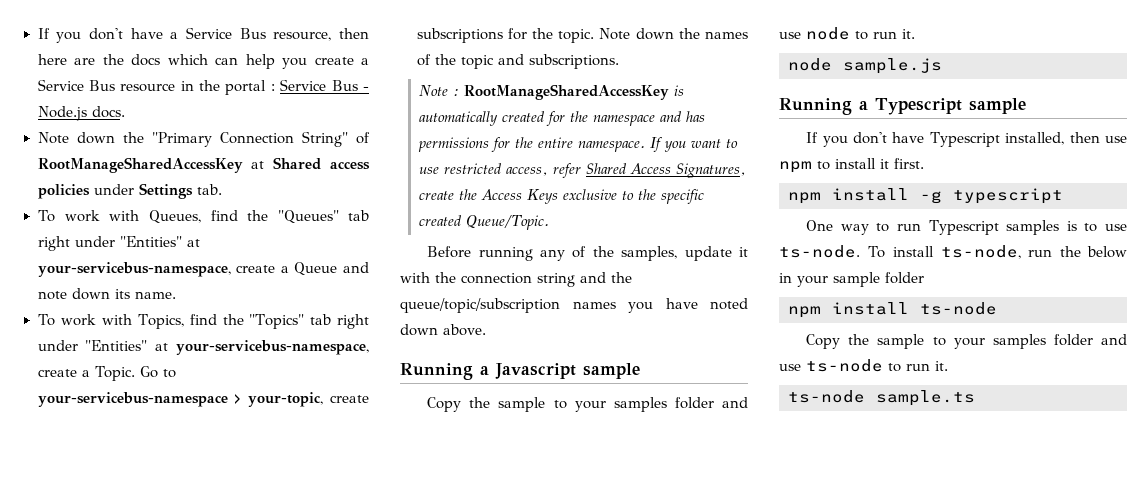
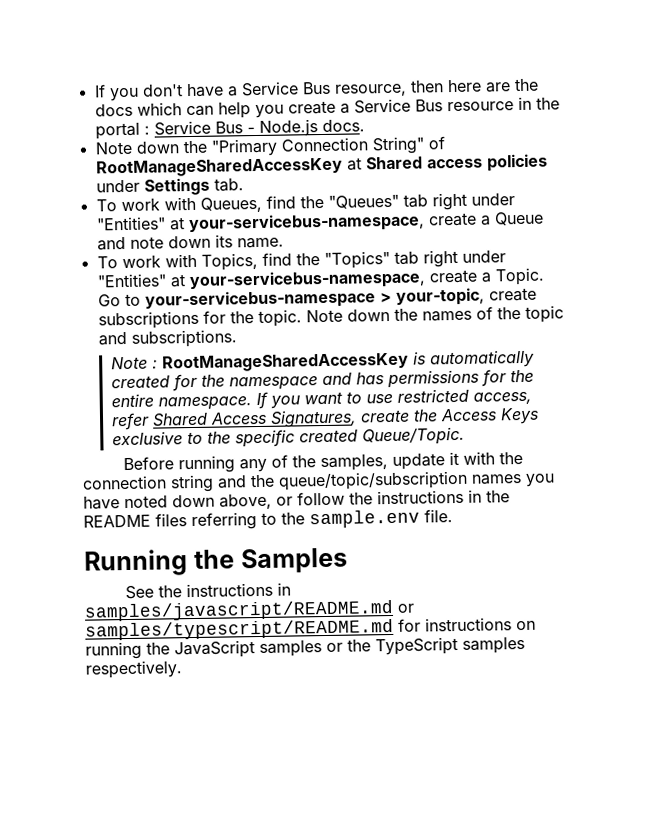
[443,324,486,336] [400,363,640,380] [427,397,748,412] [779,27,915,40] [788,58,942,74] [779,98,1026,115] [806,132,1127,147] [779,158,924,173] [788,188,1063,204] [806,220,1127,235] [779,245,1127,259] [779,272,924,287] [788,302,997,318] [806,334,1127,349] [779,359,948,372] [788,390,975,406] above. // Running a Javascript sample // Copy the sample to your samples folder and use node to run it. // node sample.js // Running a Typescript sample // If you don't have Typescript installed, then use npm to install it first. // npm install -g typescript // One way to run Typescript samples is to use ts-node. To install ts-node, run the below in your sample folder // npm install ts-node // Copy the sample to your samples folder and use ts-node to run it. // ts-node sample.ts -> [219,489,510,510] [83,509,453,531] [84,547,348,577] [124,582,291,600] [84,599,415,622] [85,617,536,641] [85,636,525,660] [85,660,182,679] above, or follow the instructions in the README files referring to the sample.env file. // Running the Samples // See the instructions in samples/javascript/README.md or samples/typescript/README.md for instructions on running the JavaScript samples or the TypeScript samples respectively.

